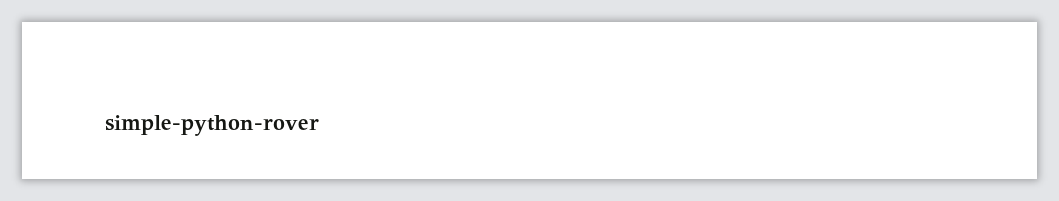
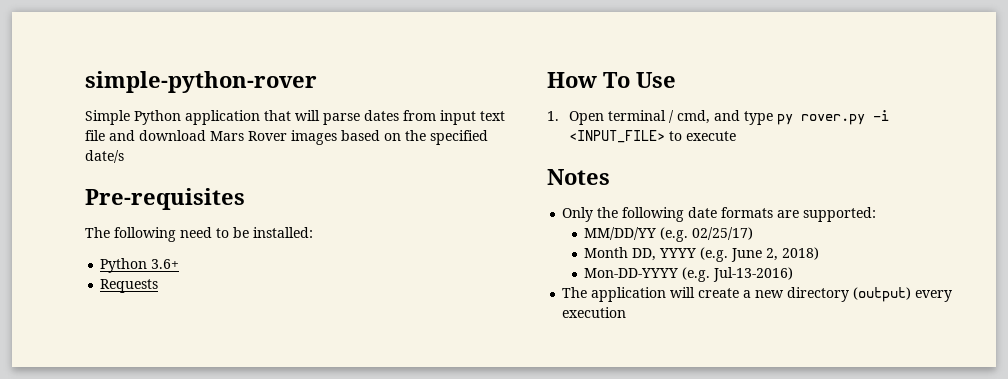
(319, 125) none -> [85,110,505,125] [85,130,488,145] [85,150,124,163] [85,188,245,210] [85,227,313,242] [100,258,180,273] [100,279,159,293] [547,72,676,88] [547,110,889,125] [568,130,736,143] [547,169,610,185] [562,207,877,222] [584,227,754,242] [584,247,820,262] [584,267,794,282] [562,287,953,302] [562,307,627,318] // Simple Python application that will parse dates from input text file and download Mars Rover images based on the specified date/s // Pre-requisites // The following need to be installed: // Python 3.6+ // Requests // How To Use // 1. Open terminal / cmd, and type py rover.py -i <INPUT_FILE> to execute // Notes // Only the following date formats are supported: // MM/DD/YY (e.g. 02/25/17) // Month DD, YYYY (e.g. June 2, 2018) // Mon-DD-YYYY (e.g. Jul-13-2016) // The application will create a new directory (output) every execution

